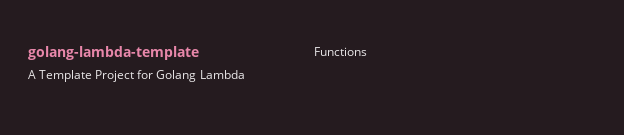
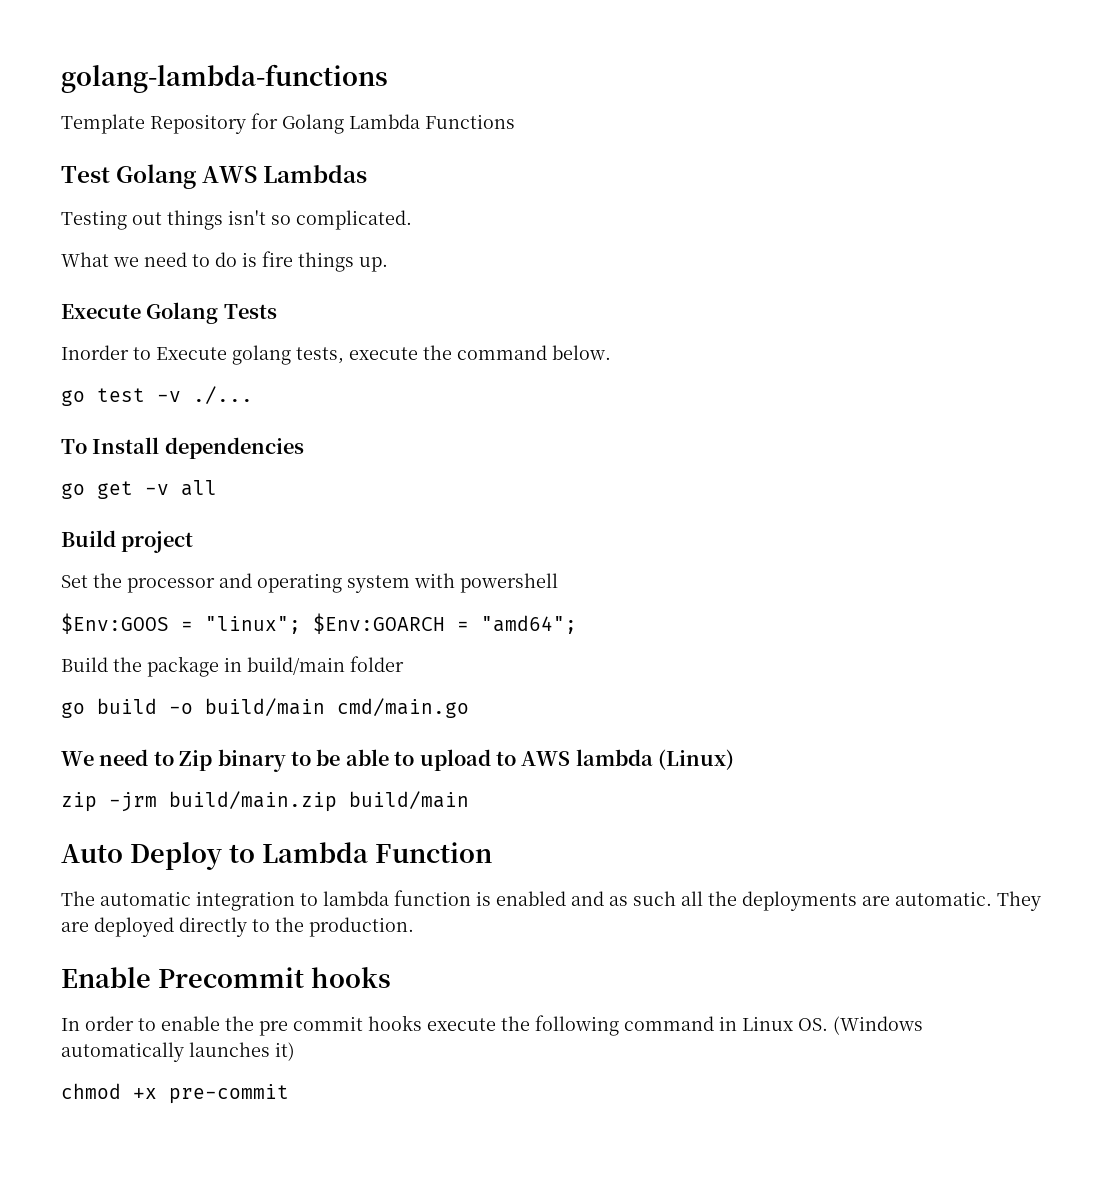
[28,46,199,60] [28,70,135,82] golang-lambda-template // A Template Project -> [61,64,388,93] [61,114,246,134] golang-lambda-functions // Template Repository
(367, 51) none -> [61,164,368,189] [61,210,412,230] [61,251,388,272] [61,302,277,324] [61,345,611,365] [61,386,253,406] [61,437,304,459] [61,480,217,499] [61,530,194,553] [61,573,558,593] [61,613,577,634] [61,656,404,677] [61,698,469,718] [61,749,735,772] [61,791,469,812] [61,842,492,870] [61,890,1041,911] [61,917,414,937] [61,967,391,988] [61,1015,923,1036] [61,1042,295,1062] [61,1083,289,1104] // Test Golang AWS Lambdas // Testing out things isn't so complicated. // What we need to do is fire things up. // Execute Golang Tests // Inorder to Execute golang tests, execute the command below. // go test -v ./... // To Install dependencies // go get -v all // Build project // Set the processor and operating system with powershell // $Env:GOOS = "linux"; $Env:GOARCH = "amd64"; // Build the package in build/main folder // go build -o build/main cmd/main.go // We need to Zip binary to be able to upload to AWS lambda (Linux) // zip -jrm build/main.zip build/main // Auto Deploy to Lambda Function // The automatic integration to lambda function is enabled and as such all the deployments are automatic. They are deployed directly to the production. // Enable Precommit hooks // In order to enable the pre commit hooks execute the following command in Linux OS. (Windows automatically launches it) // chmod +x pre-commit

